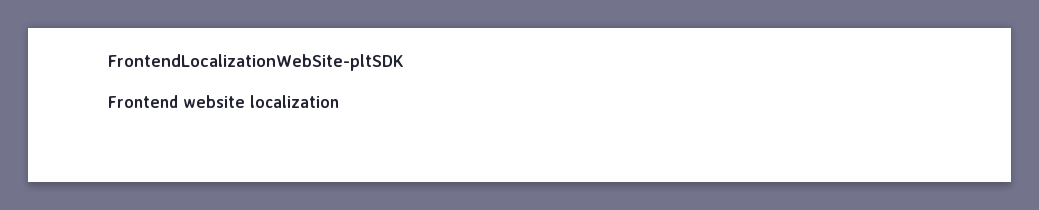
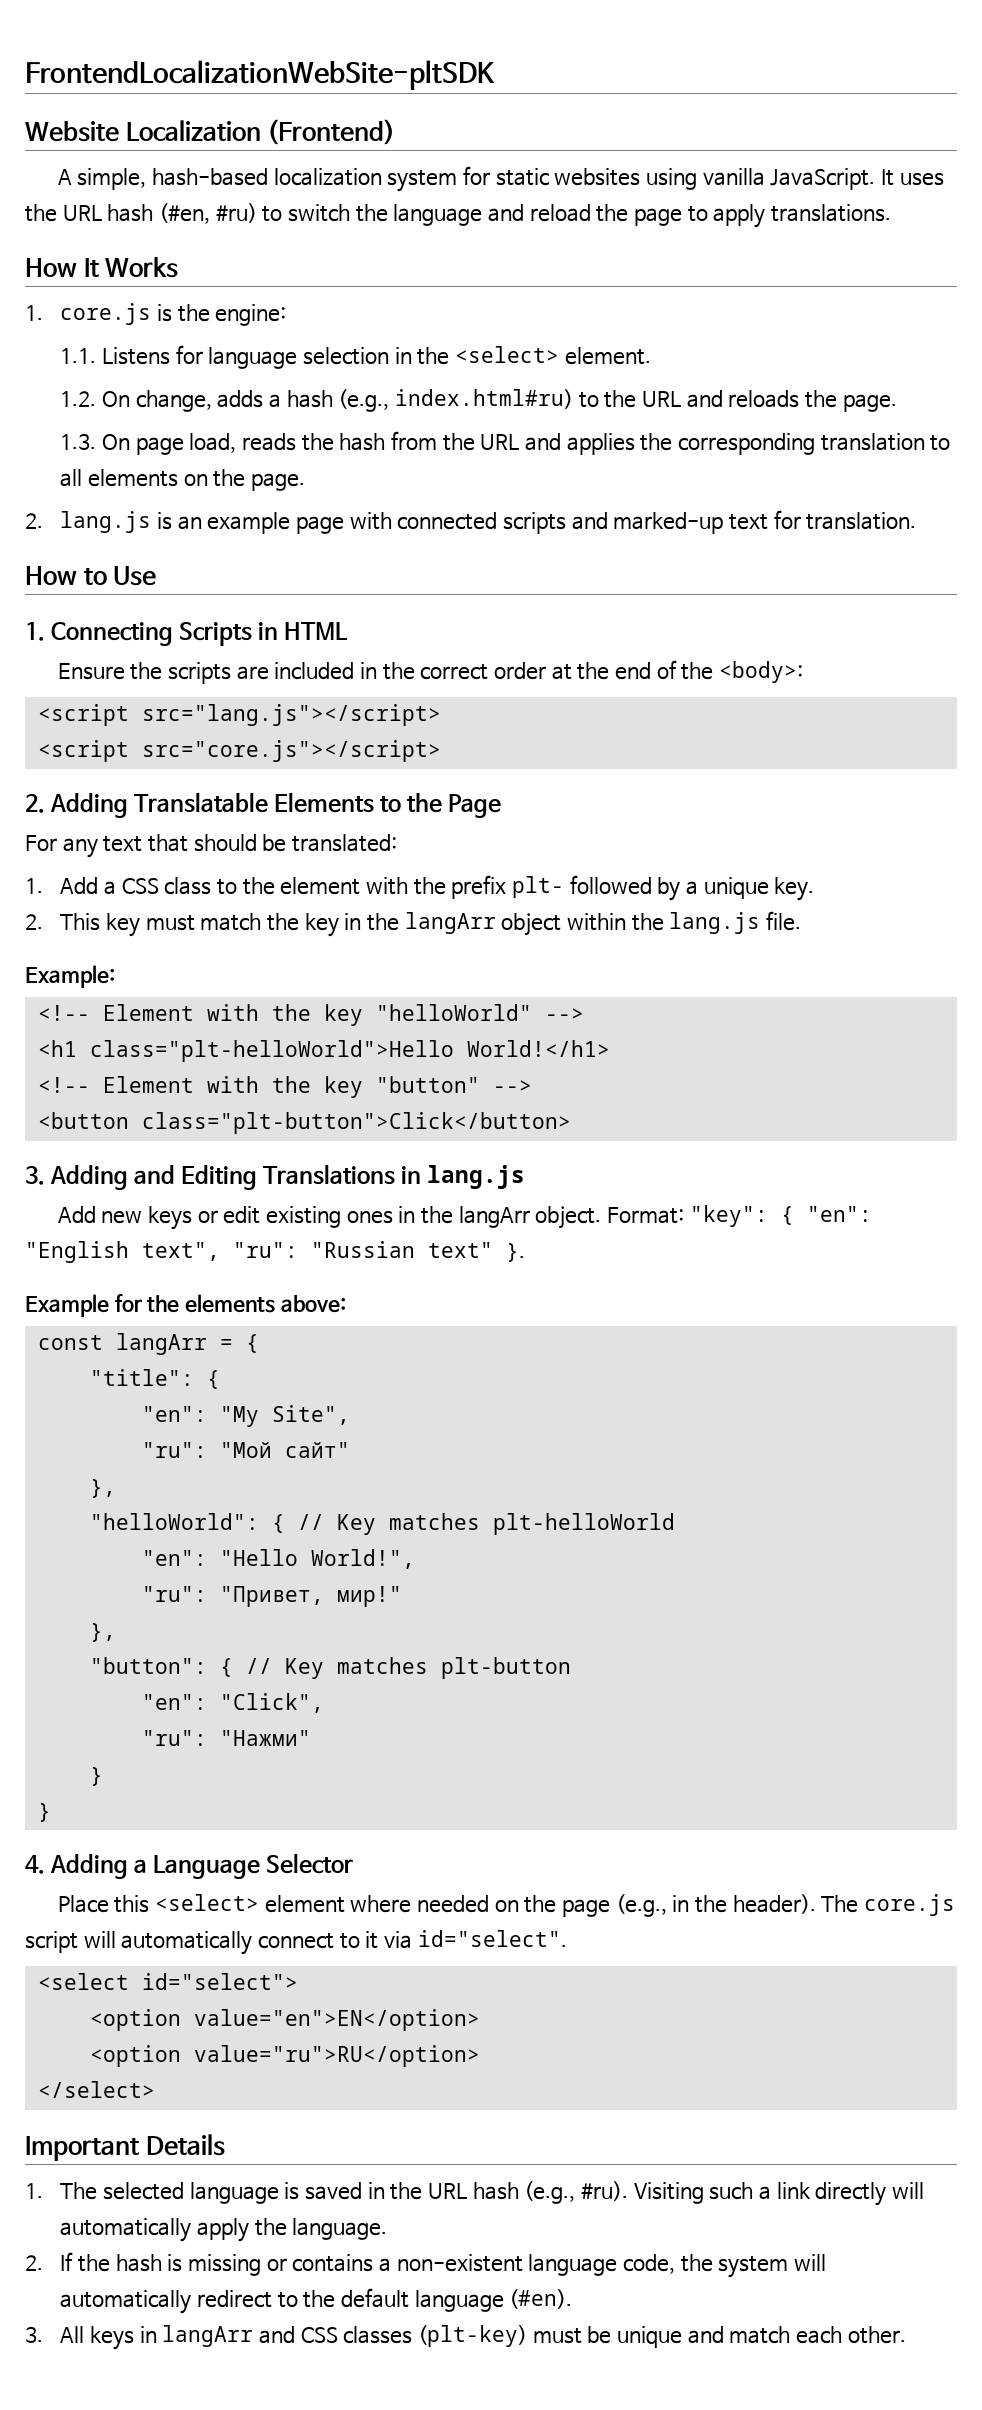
[108,95,339,108] Frontend website localization -> [25,119,396,145] [57,166,944,192] [25,203,891,228] [25,257,179,278] [25,303,287,326] [60,345,651,369] [60,389,897,412] [60,431,951,455] [60,469,306,491] [25,510,917,534] [25,566,157,586] [25,622,349,646] [57,660,803,684] [37,704,441,726] [37,740,441,762] [25,792,502,818] [25,834,397,858] [25,875,815,901] [25,911,802,937] [25,965,115,988] [37,1004,584,1026] [37,1040,610,1062] [37,1076,532,1098] [37,1112,571,1134] [25,1164,526,1190] [57,1205,872,1230] [25,1241,525,1263] [25,1294,346,1317] [37,1333,259,1355] [89,1369,220,1389] [141,1405,350,1427] [141,1442,350,1458] [89,1479,116,1498] [89,1513,675,1535] [141,1549,415,1569] [141,1586,402,1607] [89,1623,116,1642] [89,1657,571,1679] [141,1693,324,1713] [141,1730,311,1746] [89,1767,103,1786] [37,1803,51,1822] [25,1853,354,1879] [57,1894,955,1917] [25,1930,567,1955] [37,1973,298,1990] [89,2009,480,2031] [89,2045,480,2067] [37,2081,155,2098] [25,2134,225,2161] [25,2181,925,2206] [60,2218,388,2242] [25,2252,827,2278] [60,2288,573,2314] [25,2325,906,2350] Website Localization (Frontend) // A simple, hash-based localization system for static websites using vanilla JavaScript. It uses the URL hash (#en, #ru) to switch the language and reload the page to apply translations. // How It Works // 1. core.js is the engine: // 1.1. Listens for language selection in the <select> element. // 1.2. On change, adds a hash (e.g., index.html#ru) to the URL and reloads the page. // 1.3. On page load, reads the hash from the URL and applies the corresponding translation to all elements on the page. // 2. lang.js is an example page with connected scripts and marked-up text for translation. // How to Use // 1. Connecting Scripts in HTML // Ensure the scripts are included in the correct order at the end of the <body>: // <script src="lang.js"></script> // <script src="core.js"></script> // 2. Adding Translatable Elements to the Page // For any text that should be translated: // 1. Add a CSS class to the element with the prefix plt- followed by a unique key. // 2. This key must match the key in the langArr object within the lang.js file. // Example: // <!-- Element with the key "helloWorld" --> // <h1 class="plt-helloWorld">Hello World!</h1> // <!-- Element with the key "button" --> // <button class="plt-button">Click</button> // 3. Adding and Editing Translations in lang.js // Add new keys or edit existing ones in the langArr object. Format: "key": { "en": "English text", "ru": "Russian text" }. // Example for the elements above: // const langArr = { // "title": { // "en": "My Site", // "ru": "Мой сайт" // }, // "helloWorld": { // Key matches plt-helloWorld // "en": "Hello World!", // "ru": "Привет, мир!" // }, // "button": { // Key matches plt-button // "en": "Click", // "ru": "Нажми" // } // } // 4. Adding a Language Selector // Place this <select> element where needed on the page (e.g., in the header). The core.js script will automatically connect to it via id="select". // <select id="select"> // <option value="en">EN</option> // <option value="ru">RU</option> // </select> // Important Details // 1. The selected language is saved in the URL hash (e.g., #ru). Visiting such a link directly will automatically apply the language. // 2. If the hash is missing or contains a non-existent language code, the system will automatically redirect to the default language (#en). // 3. All keys in langArr and CSS classes (plt-key) must be unique and match each other.

